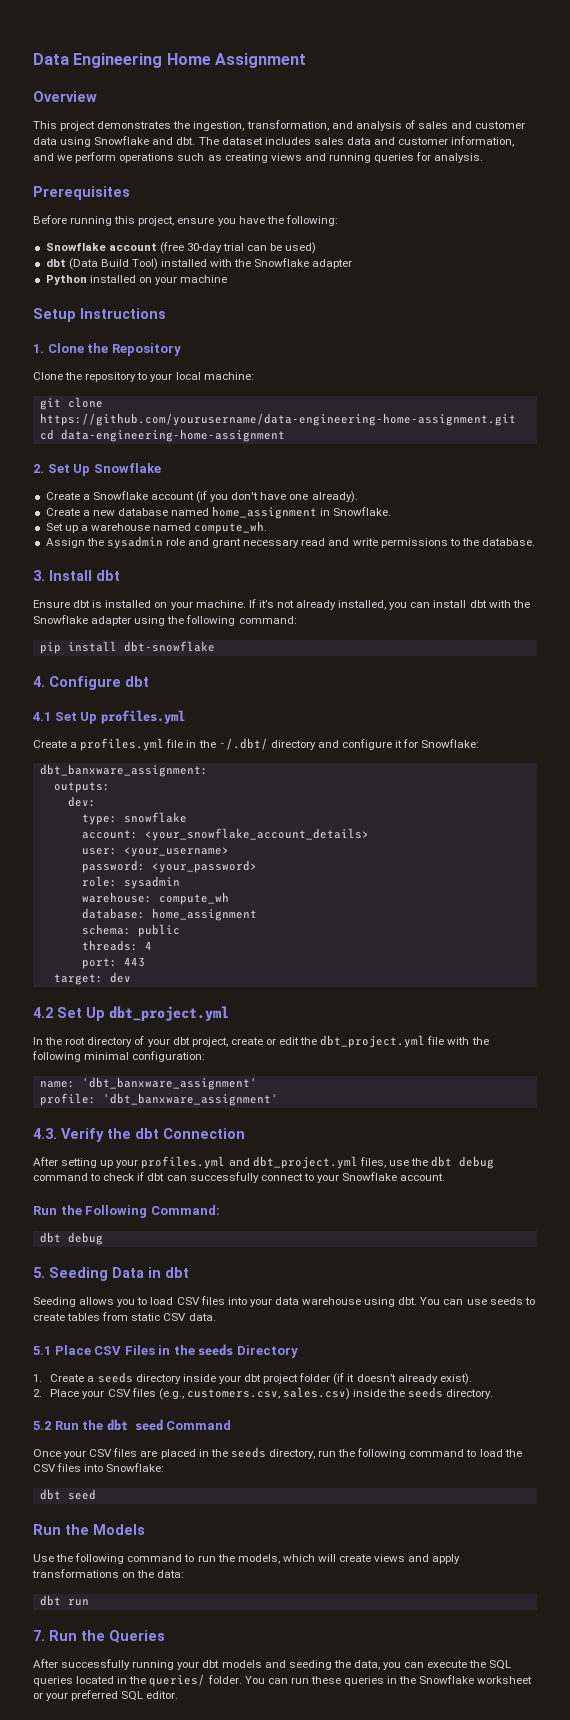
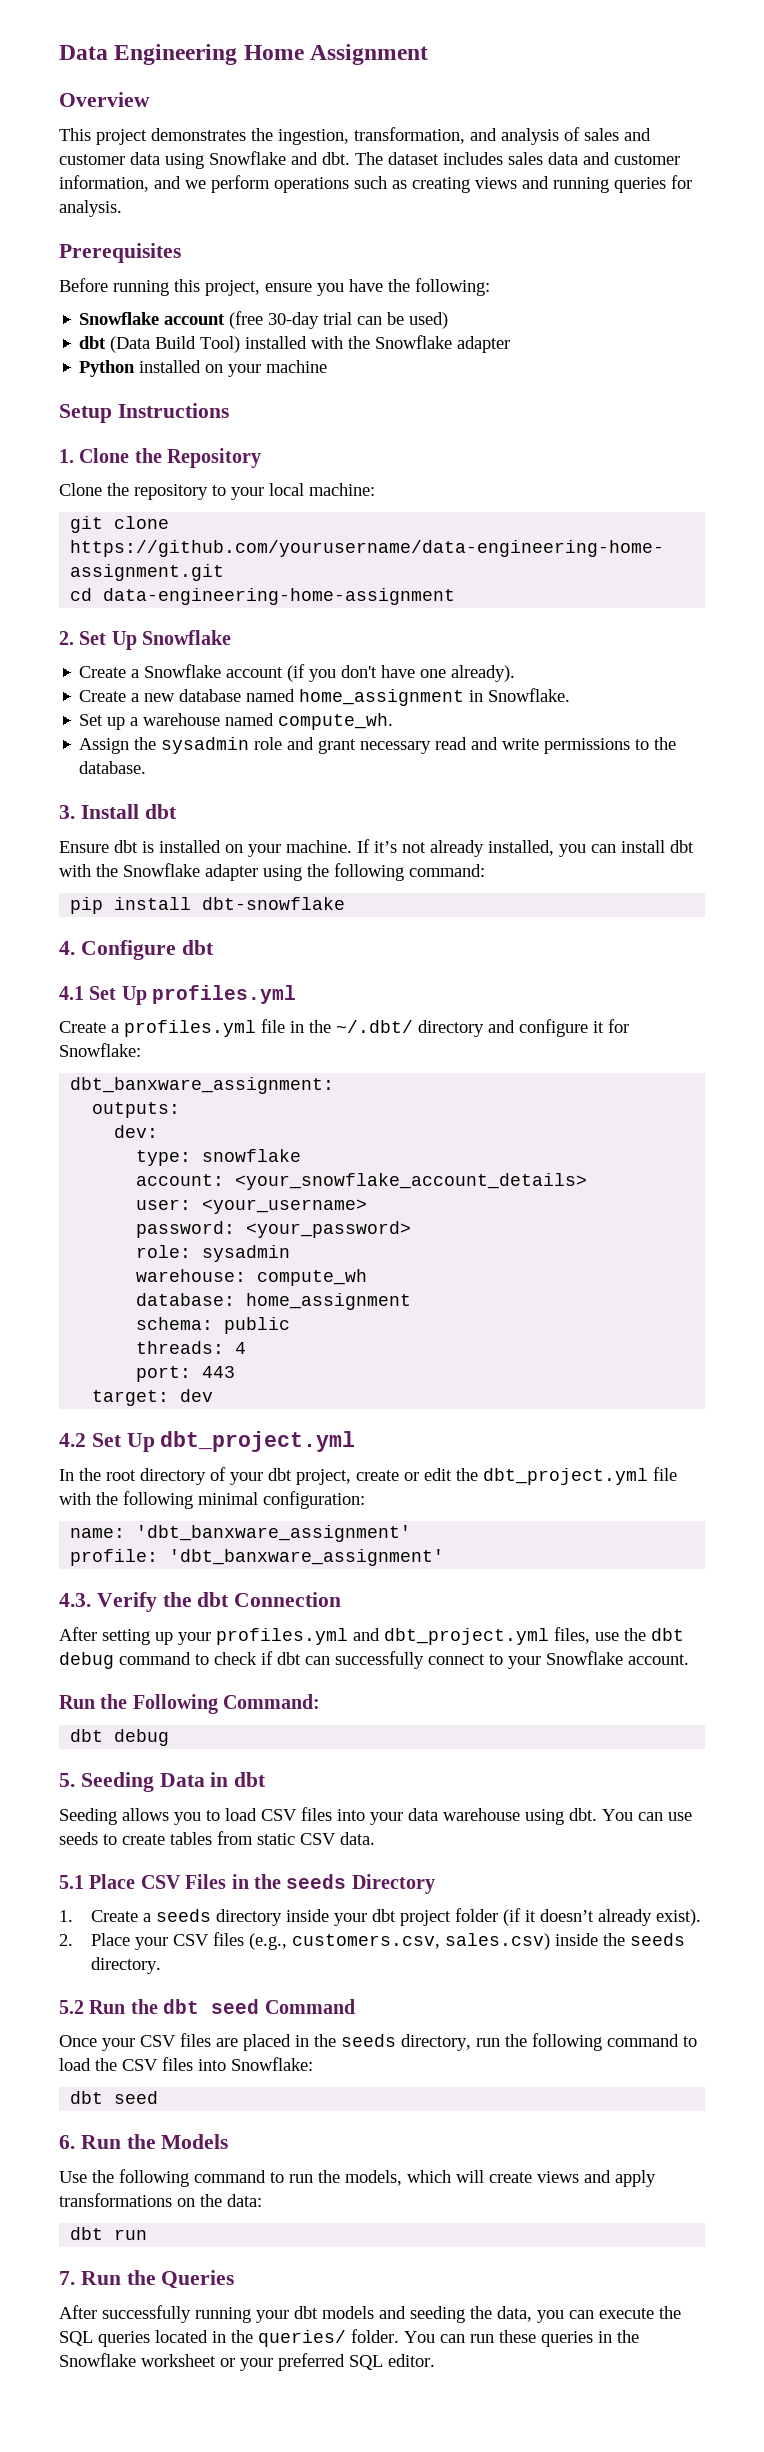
(96, 1494) none -> [59,2135,75,2149] 6.

